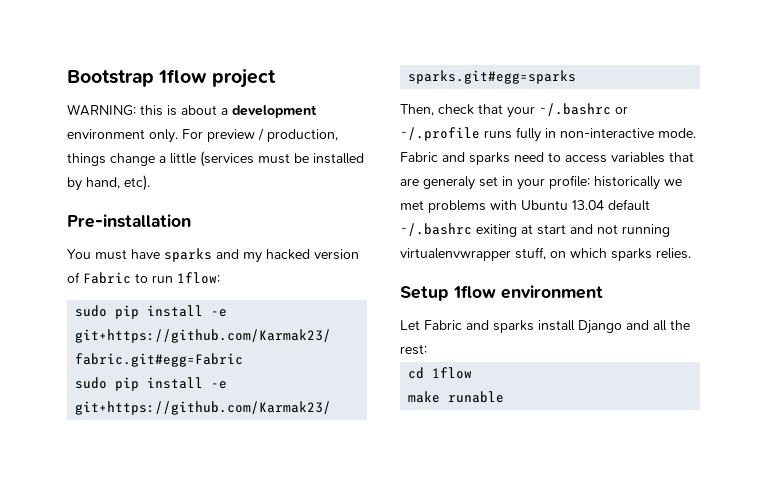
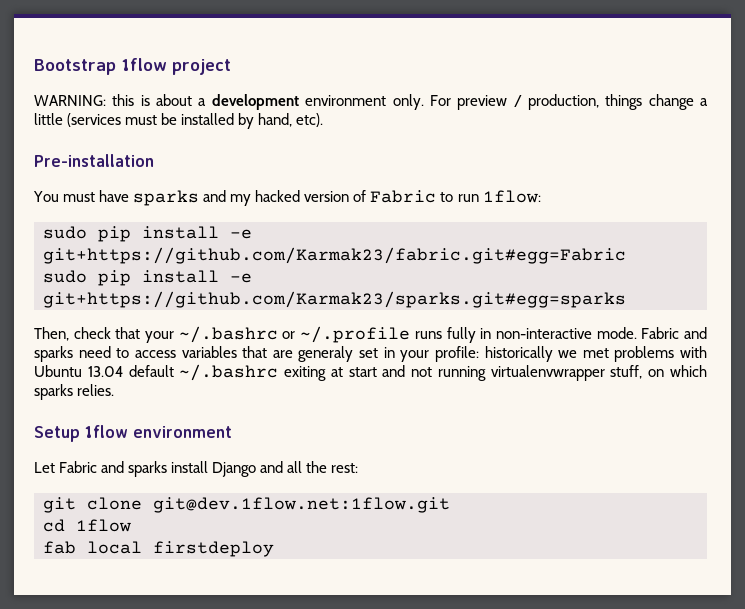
(427, 349) none -> [43,497,450,513] // git clone git@dev.1flow.net:1flow.git
[408,391,505,403] make runable -> [43,541,274,557] fab local firstdeploy

